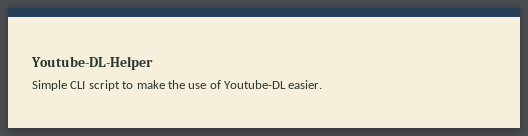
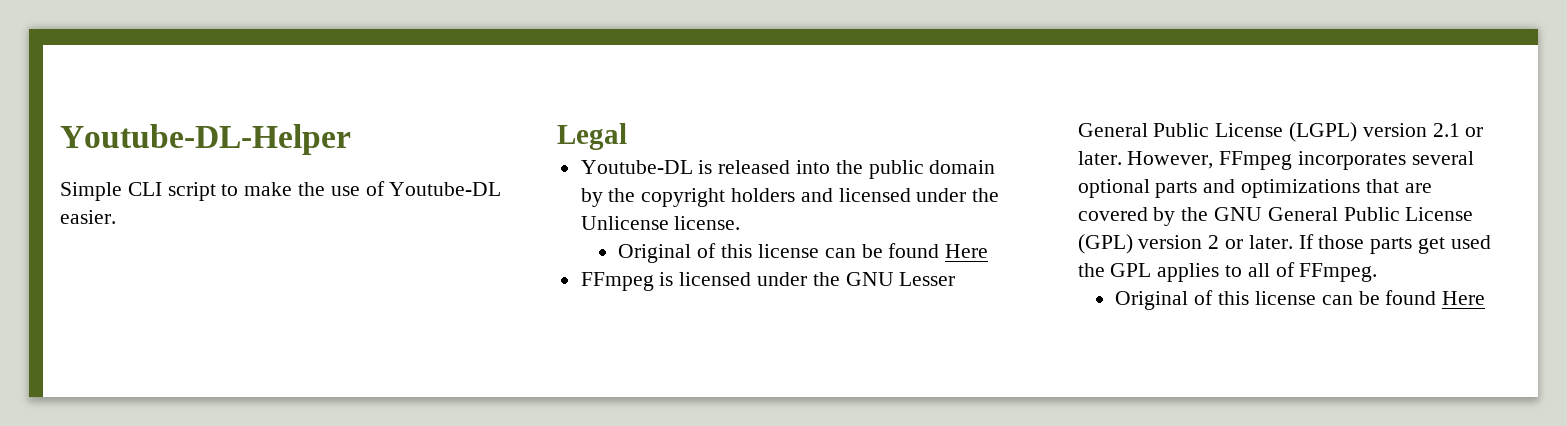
(323, 84) none -> [557,123,627,150] [580,160,996,179] [580,188,1000,207] [580,216,741,230] [618,243,989,263] [580,272,956,291] [1077,122,1484,142] [1077,151,1474,170] [1077,179,1432,198] [1077,207,1474,226] [1077,234,1491,254] [1077,262,1378,282] [1115,290,1486,310] // Legal // Youtube-DL is released into the public domain by the copyright holders and licensed under the Unlicense license. // Original of this license can be found Here // FFmpeg is licensed under the GNU Lesser General Public License (LGPL) version 2.1 or later. However, FFmpeg incorporates several optional parts and optimizations that are covered by the GNU General Public License (GPL) version 2 or later. If those parts get used the GPL applies to all of FFmpeg. // Original of this license can be found Here

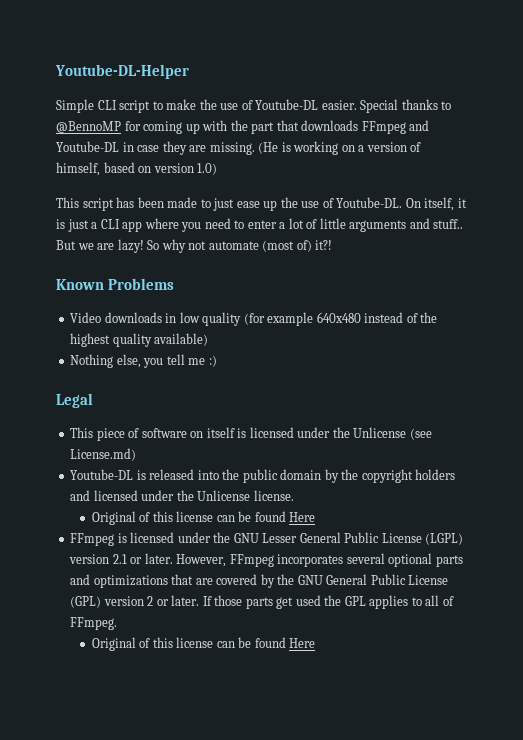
[557,123,627,150] // Legal -> [360,99,452,113] [56,120,430,134] [56,141,422,155] [56,162,218,176] [56,197,467,211] [56,218,464,232] [56,239,333,253] [56,278,174,290] [70,312,438,326] [70,333,209,347] [70,354,217,368] [56,393,93,408] [70,427,432,441] [70,448,137,461] Special thanks to @BennoMP for coming up with the part that downloads FFmpeg and Youtube-DL in case they are missing. (He is working on a version of himself, based on version 1.0) // This script has been made to just ease up the use of Youtube-DL. On itself, it is just a CLI app where you need to enter a lot of little arguments and stuff.. But we are lazy! So why not automate (most of) it?! // Known Problems // Video downloads in low quality (for example 640x480 instead of the highest quality available) // Nothing else, you tell me :) // Legal // This piece of software on itself is licensed under the Unlicense (see License.md)

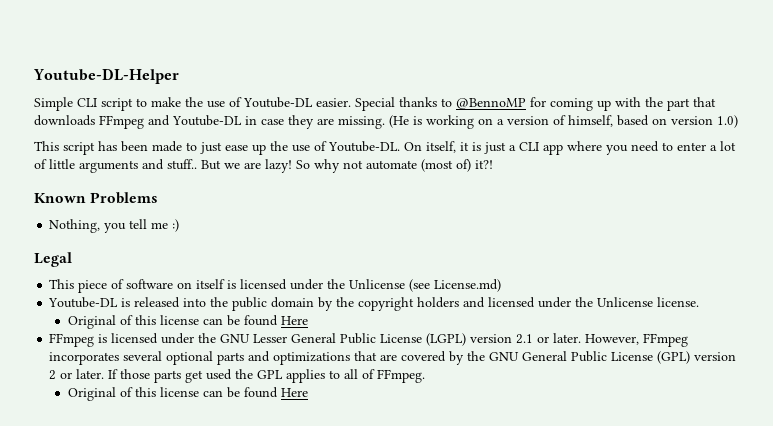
[70,312,438,326] [70,333,209,347] [70,354,141,368] Video downloads in low quality (for example 640x480 instead of the highest quality available) // Nothing else, -> [49,219,101,233] Nothing,

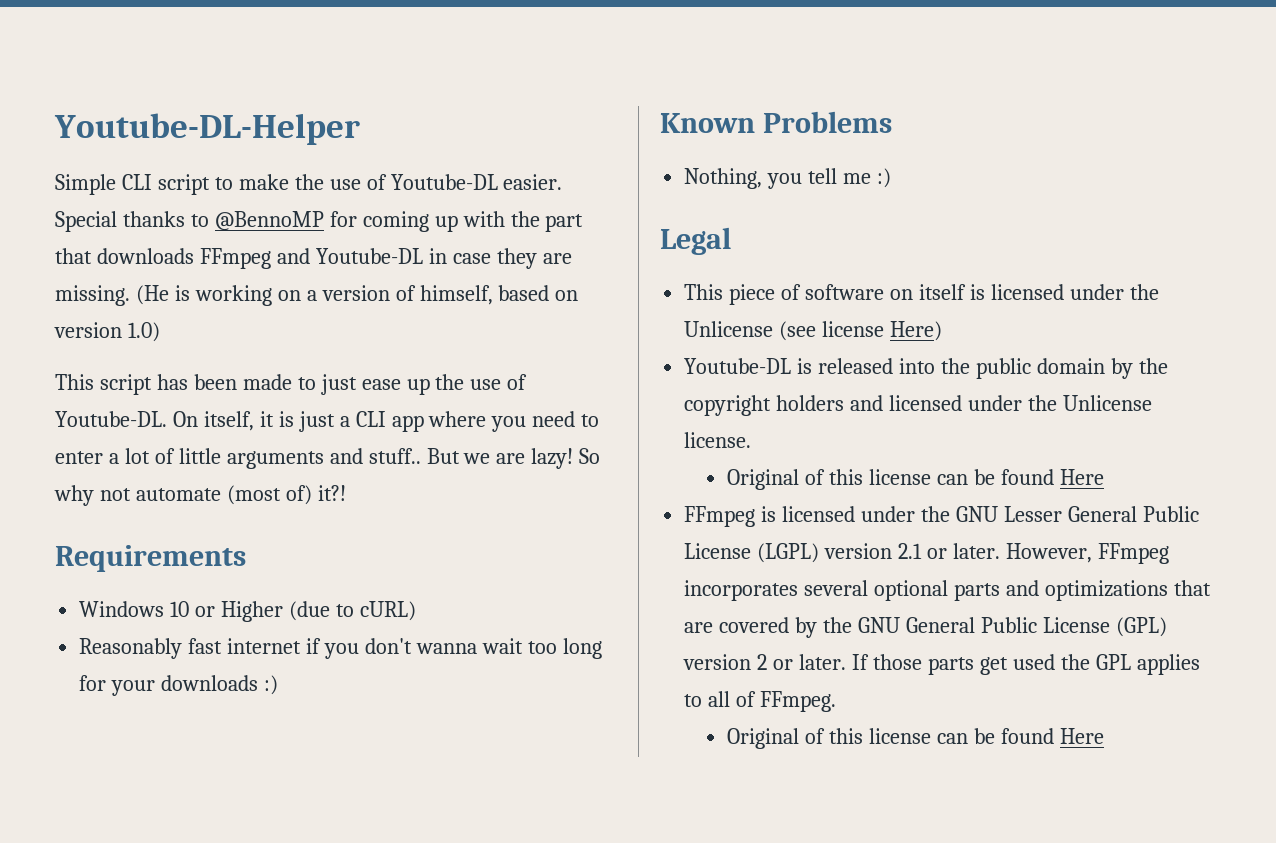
(493, 164) none -> [55,545,246,572] [79,601,416,622] [79,638,602,659] [79,675,279,696] // Requirements // Windows 10 or Higher (due to cURL) // Reasonably fast internet if you don't wanna wait too long for your downloads :)
[434,279,502,292] License.md) -> [822,321,943,341] license Here)

